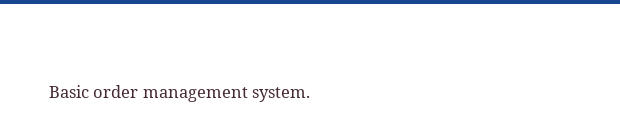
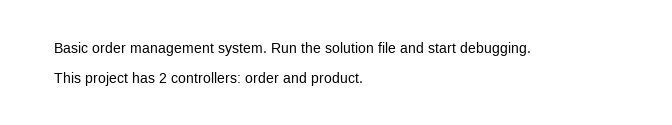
(311, 94) none -> [271,42,531,56] [54,72,363,86] Run the solution file and start debugging. // This project has 2 controllers: order and product.

